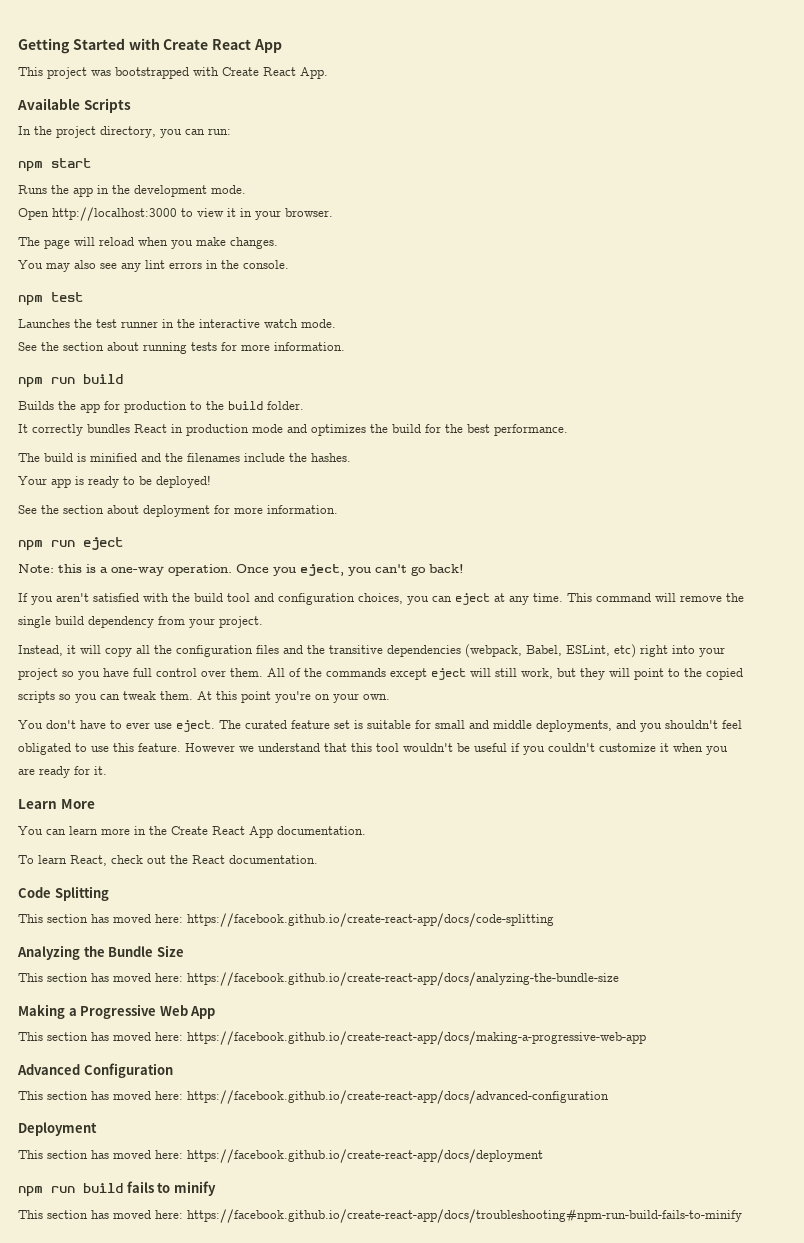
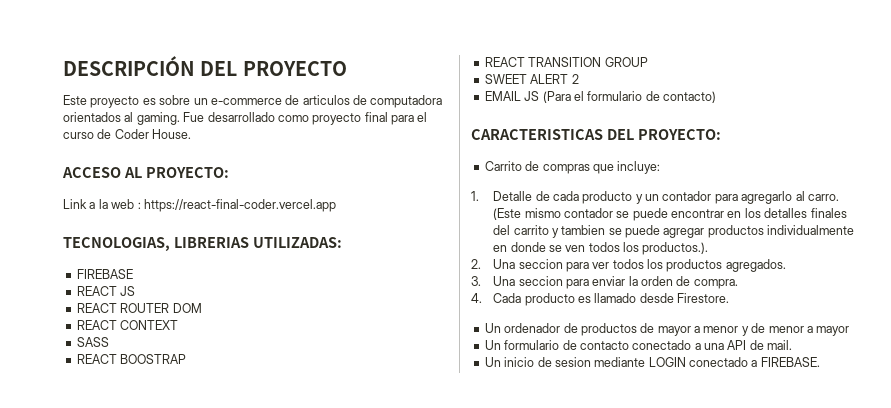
[18,38,282,54] [18,67,328,79] [17,98,131,113] [18,126,231,138] [18,158,91,172] [18,185,246,197] [18,207,333,221] [18,237,278,249] [18,260,289,272] [18,292,83,306] [18,319,336,328] [18,342,345,354] [18,374,123,388] [18,401,304,413] [18,424,568,436] [18,453,351,462] [18,475,211,488] [18,505,338,517] [18,537,123,551] [18,564,464,576] [18,593,744,605] [18,616,263,628] [18,644,725,658] [18,668,743,680] [18,691,390,703] [18,720,742,732] [18,743,728,755] [18,766,107,778] [18,799,95,809] [18,826,366,838] [18,855,318,866] [18,886,109,901] [18,913,554,927] [17,945,184,960] [18,972,619,986] [18,1004,216,1019] [18,1031,646,1045] [17,1063,173,1078] [18,1090,609,1104] [18,1122,97,1136] [18,1149,543,1163] [18,1181,216,1197] [18,1209,742,1223] Getting Started with Create React App // This project was bootstrapped with Create React App. // Available Scripts // In the project directory, you can run: // npm start // Runs the app in the development mode. // Open http://localhost:3000 to view it in your browser. // The page will reload when you make changes. // You may also see any lint errors in the console. // npm test // Launches the test runner in the interactive watch mode. // See the section about running tests for more information. // npm run build // Builds the app for production to the build folder. // It correctly bundles React in production mode and optimizes the build for the best performance. // The build is minified and the filenames include the hashes. // Your app is ready to be deployed! // See the section about deployment for more information. // npm run eject // Note: this is a one-way operation. Once you eject, you can't go back! // If you aren't satisfied with the build tool and configuration choices, you can eject at any time. This command will remove the single build dependency from your project. // Instead, it will copy all the configuration files and the transitive dependencies (webpack, Babel, ESLint, etc) right into your project so you have full control over them. All of the commands except eject will still work, but they will point to the copied scripts so you can tweak them. At this point you're on your own. // You don't have to ever use eject. The curated feature set is suitable for small and middle deployments, and you shouldn't feel obligated to use this feature. However we understand that this tool wouldn't be useful if you couldn't customize it when you are ready for it. // Learn More // You can learn more in the Create React App documentation. // To learn React, check out the React documentation. // Code Splitting // This section has moved here: https://facebook.github.io/create-react-app/docs/code-splitting // Analyzing the Bundle Size // This section has moved here: https://facebook.github.io/create-react-app/docs/analyzing-the-bundle-size // Making a Progressive Web App // This section has moved here: https://facebook.github.io/create-react-app/docs/making-a-progressive-web-app // Advanced Configuration // This section has moved here: https://facebook.github.io/create-react-app/docs/advanced-configuration // Deployment // This section has moved here: https://facebook.github.io/create-react-app/docs/deployment // npm run build fails to minify // This section has moved here: https://facebook.github.io/create-react-app/docs/troubleshooting#npm-run-build-fails-to-minify -> [63,56,347,76] [63,95,443,108] [63,112,428,125] [63,129,192,139] [62,167,229,178] [63,199,336,212] [63,237,342,251] [76,269,133,279] [76,286,136,296] [76,303,202,313] [76,320,179,330] [76,337,109,347] [76,354,187,364] [484,57,648,67] [484,74,579,84] [484,91,716,103] [471,129,721,140] [484,161,661,174] [471,191,839,204] [493,208,847,221] [493,225,855,238] [493,242,709,255] [471,259,786,272] [471,276,738,289] [471,293,730,306] [484,323,850,336] [484,340,793,350] [484,357,820,367] DESCRIPCIÓN DEL PROYECTO // Este proyecto es sobre un e-commerce de articulos de computadora orientados al gaming. Fue desarrollado como proyecto final para el curso de Coder House. // ACCESO AL PROYECTO: // Link a la web : https://react-final-coder.vercel.app // TECNOLOGIAS, LIBRERIAS UTILIZADAS: // FIREBASE // REACT JS // REACT ROUTER DOM // REACT CONTEXT // SASS // REACT BOOSTRAP // REACT TRANSITION GROUP // SWEET ALERT 2 // EMAIL JS (Para el formulario de contacto) // CARACTERISTICAS DEL PROYECTO: // Carrito de compras que incluye: // 1. Detalle de cada producto y un contador para agregarlo al carro. (Este mismo contador se puede encontrar en los detalles finales del carrito y tambien se puede agregar productos individualmente en donde se ven todos los productos.). // 2. Una seccion para ver todos los productos agregados. // 3. Una seccion para enviar la orden de compra. // 4. Cada producto es llamado desde Firestore. // Un ordenador de productos de mayor a menor y de menor a mayor // Un formulario de contacto conectado a una API de mail. // Un inicio de sesion mediante LOGIN conectado a FIREBASE.

